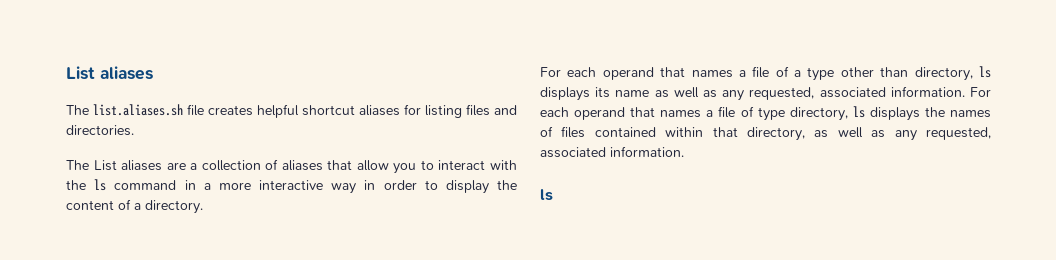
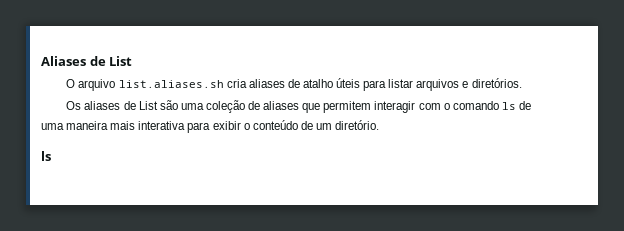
[66,66,153,80] [66,104,517,118] [66,125,134,136] [66,159,517,174] [66,179,518,194] [66,199,203,214] [540,66,991,81] [540,86,991,101] [540,106,991,121] [540,126,991,141] [540,146,684,158] List aliases // The list.aliases.sh file creates helpful shortcut aliases for listing files and directories. // The List aliases are a collection of aliases that allow you to interact with the ls command in a more interactive way in order to display the content of a directory. // For each operand that names a file of a type other than directory, ls displays its name as well as any requested, associated information. For each operand that names a file of type directory, ls displays the names of files contained within that directory, as well as any requested, associated information. -> [41,56,133,66] [66,78,522,91] [66,100,532,113] [41,120,380,133] Aliases de List // O arquivo list.aliases.sh cria aliases de atalho úteis para listar arquivos e diretórios. // Os aliases de List são uma coleção de aliases que permitem interagir com o comando ls de uma maneira mais interativa para exibir o conteúdo de um diretório.

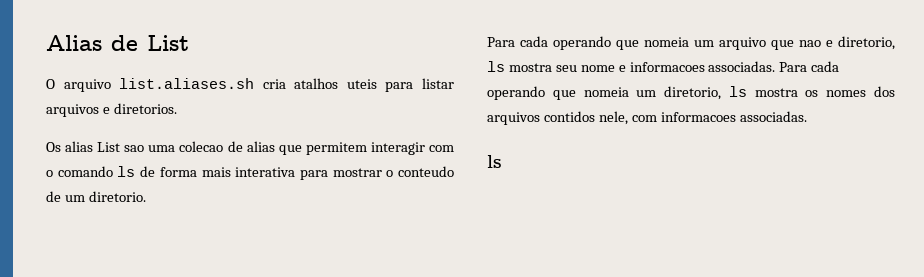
[41,56,86,66] Aliases -> [46,35,102,51] Alias
[248,78,361,88] aliases de atalho úteis -> [294,78,377,89] atalhos uteis
[471,78,522,88] diretórios. -> [113,103,177,114] diretorios.
[84,100,300,113] aliases de List são uma coleção de aliases -> [65,141,275,152] alias List sao uma colecao de alias
[41,121,109,130] uma maneira -> [159,167,197,177] forma
[212,120,380,130] exibir o conteúdo de um diretório. -> [332,166,454,177] [46,191,146,202] [487,36,895,50] [487,61,840,72] [487,86,895,100] [487,111,807,125] mostrar o conteudo de um diretorio. // Para cada operando que nomeia um arquivo que nao e diretorio, ls mostra seu nome e informacoes associadas. Para cada operando que nomeia um diretorio, ls mostra os nomes dos arquivos contidos nele, com informacoes associadas.

